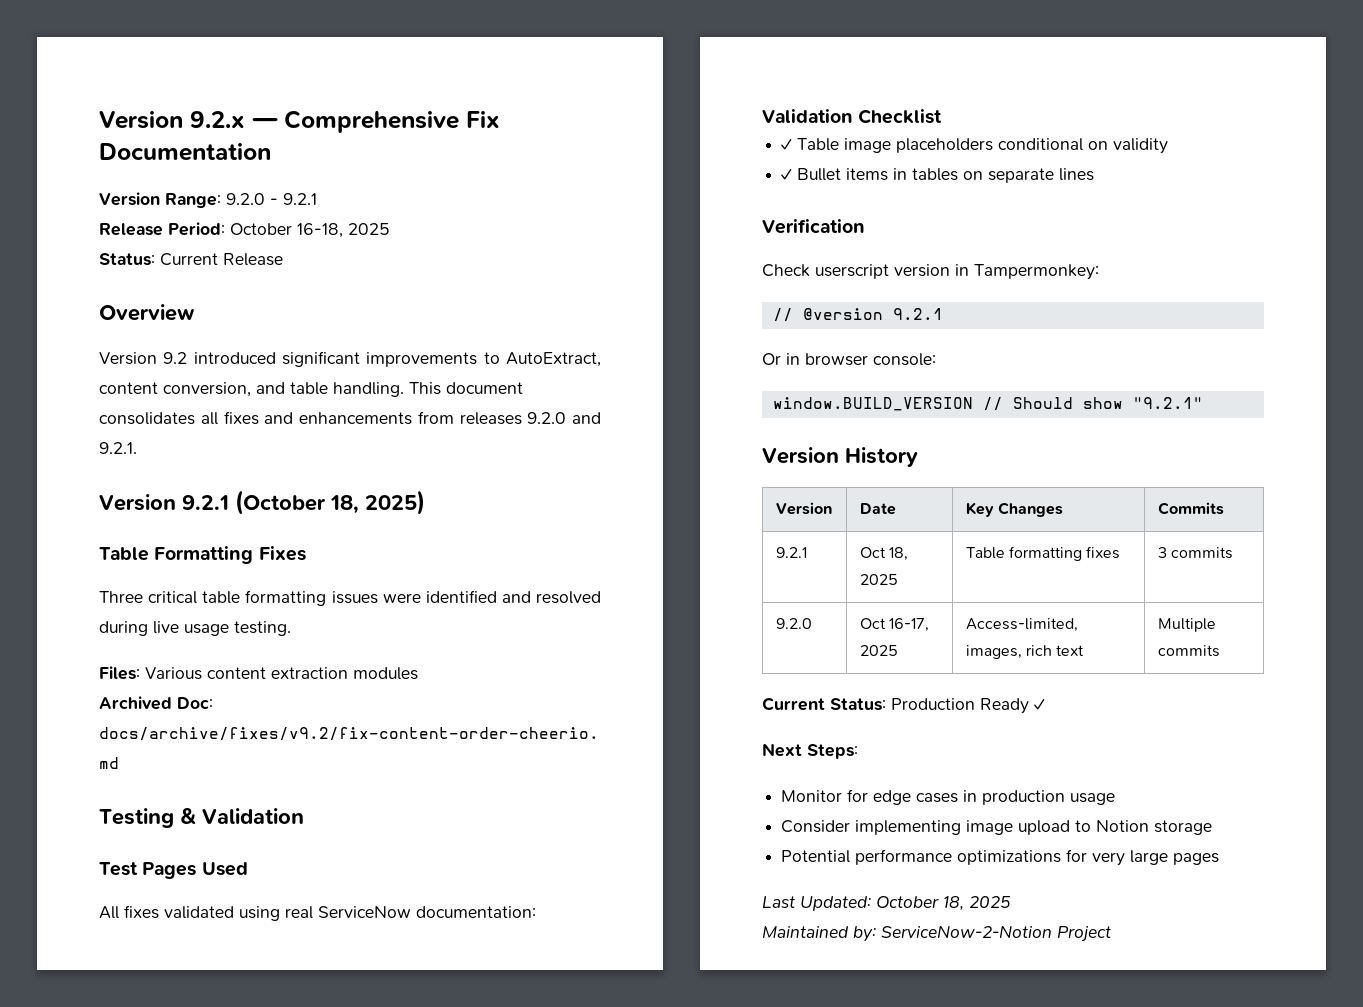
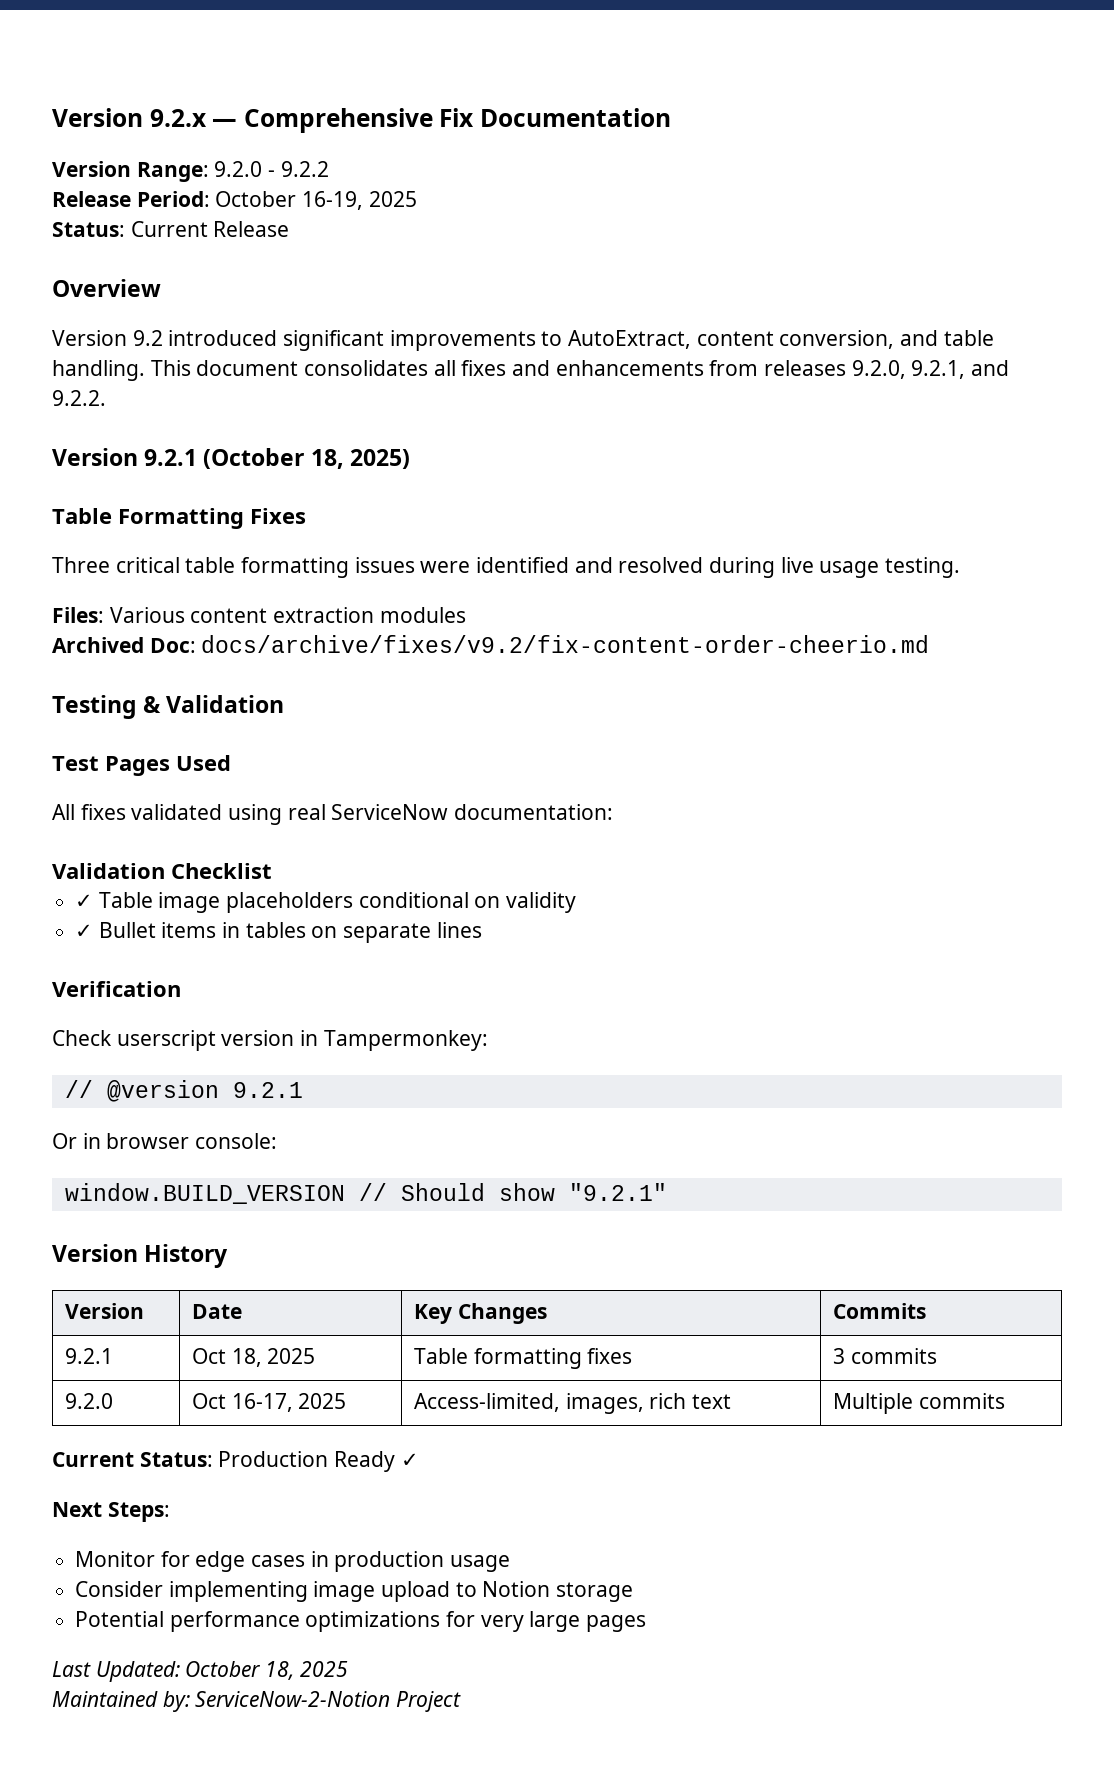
[283,193,317,205] 9.2.1 -> [280,161,329,177] 9.2.2
[297,223,343,238] 16-18, -> [302,191,364,210] 16-19,
[527,412,601,424] [99,442,137,454] 9.2.0 and 9.2.1. -> [851,360,1010,379] [52,390,106,406] 9.2.0, 9.2.1, and 9.2.2.

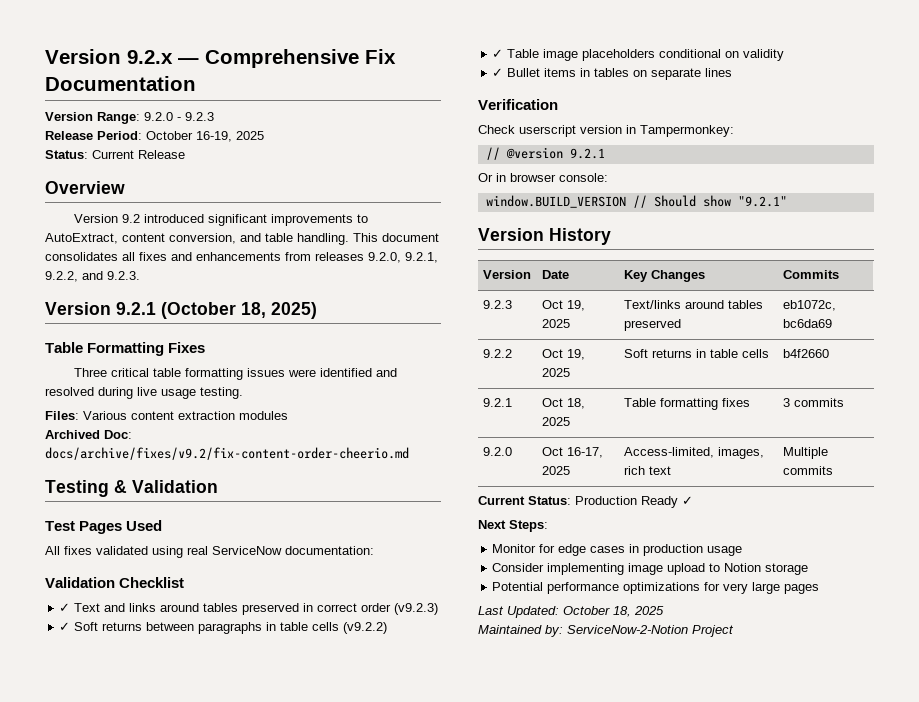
[280,161,329,177] 9.2.2 -> [185,112,214,121] 9.2.3
[971,360,1010,376] [52,390,106,406] and 9.2.2. -> [45,271,140,282] 9.2.2, and 9.2.3.
(272, 871) none -> [59,603,439,615] [59,622,388,634] // ✓ Text and links around tables preserved in correct order (v9.2.3) // ✓ Soft returns between paragraphs in table cells (v9.2.2)
(926, 1311) none -> [483,300,513,309] [542,300,586,311] [542,319,571,328] [624,300,764,309] [624,319,682,331] [783,300,837,311] [783,319,833,328] [483,349,513,358] [542,349,586,360] [542,368,571,377] [624,349,770,358] [783,349,830,358] // 9.2.3 | Oct 19, 2025 | Text/links around tables preserved | eb1072c, bc6da69 // 9.2.2 | Oct 19, 2025 | Soft returns in table cells | b4f2660

